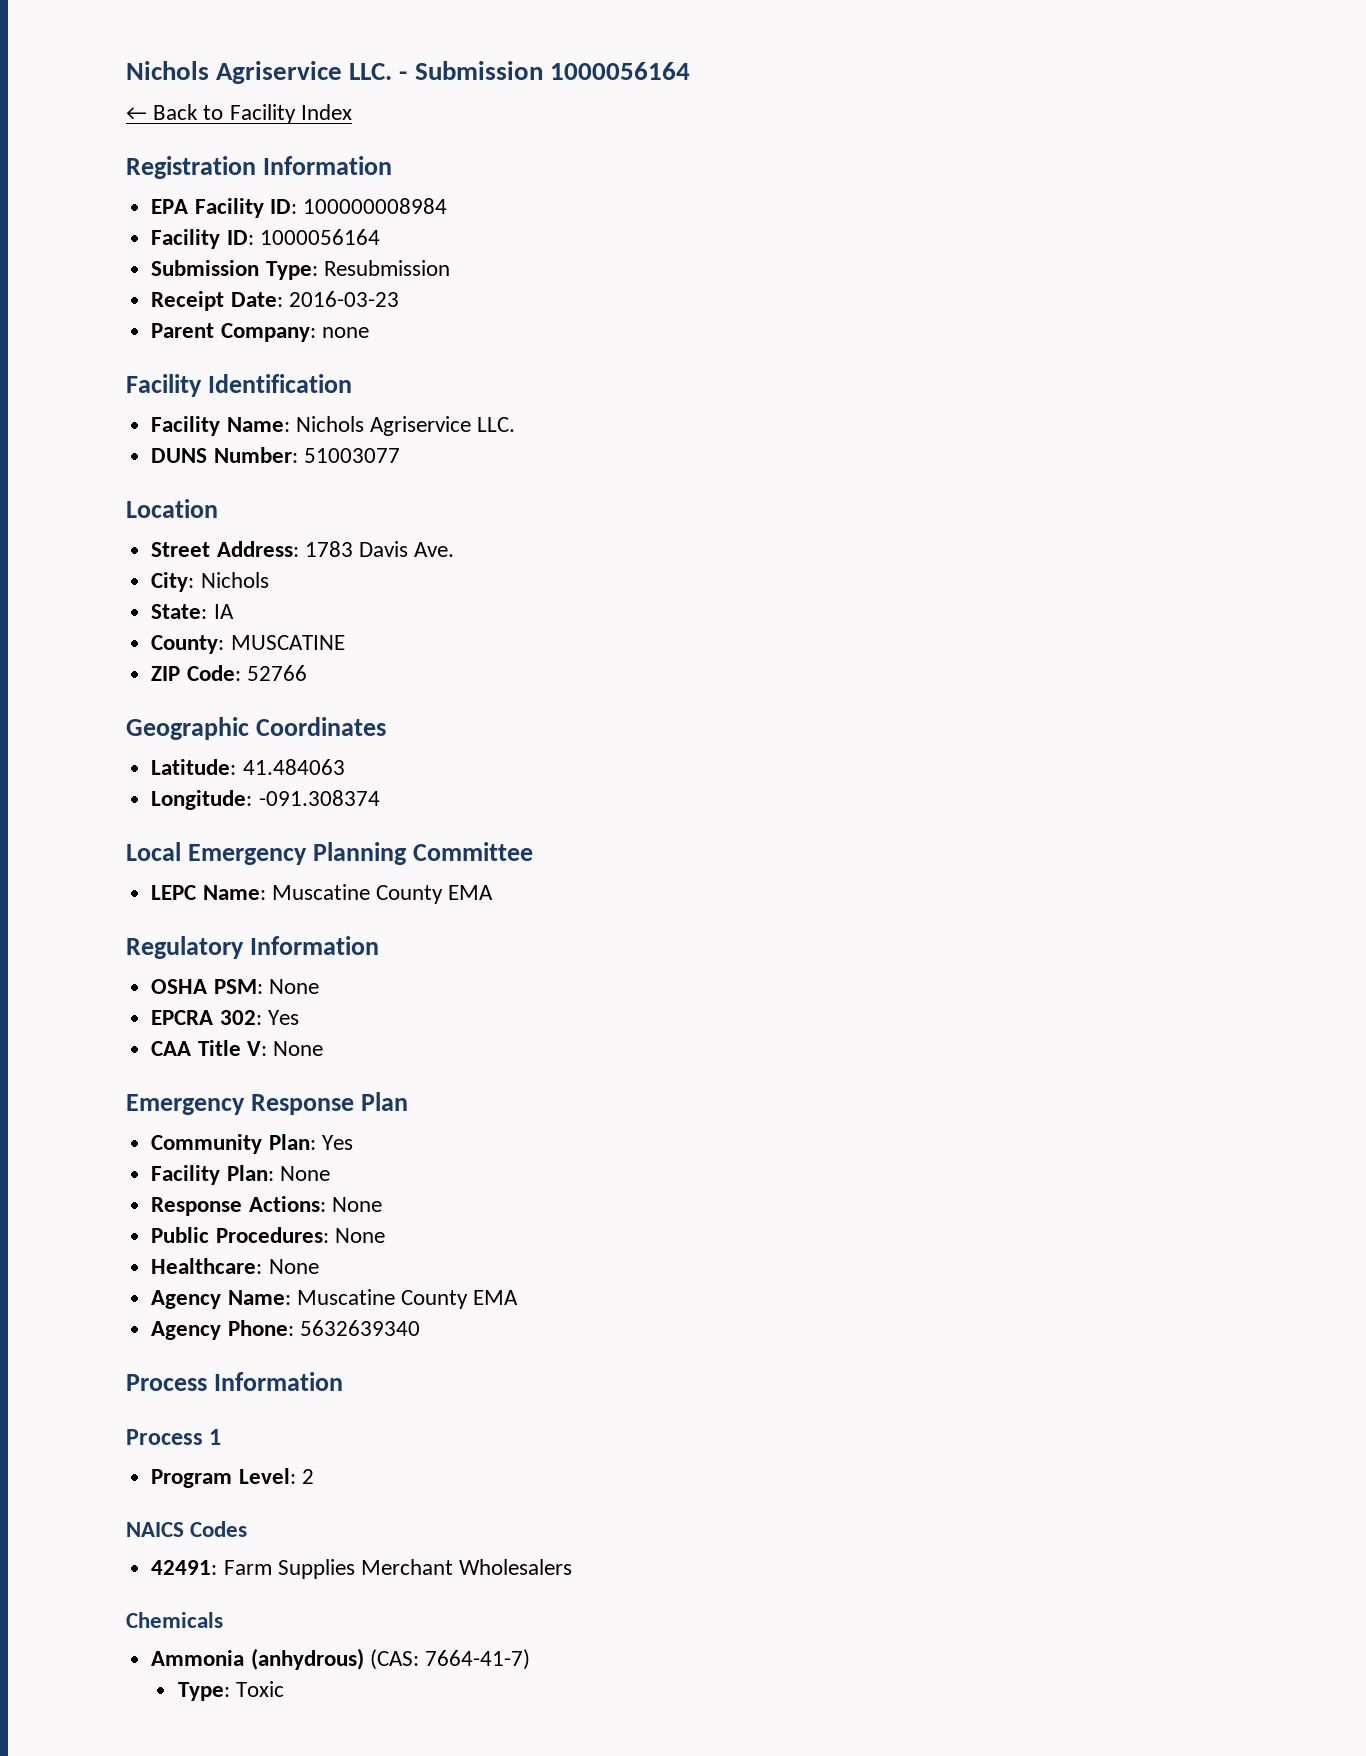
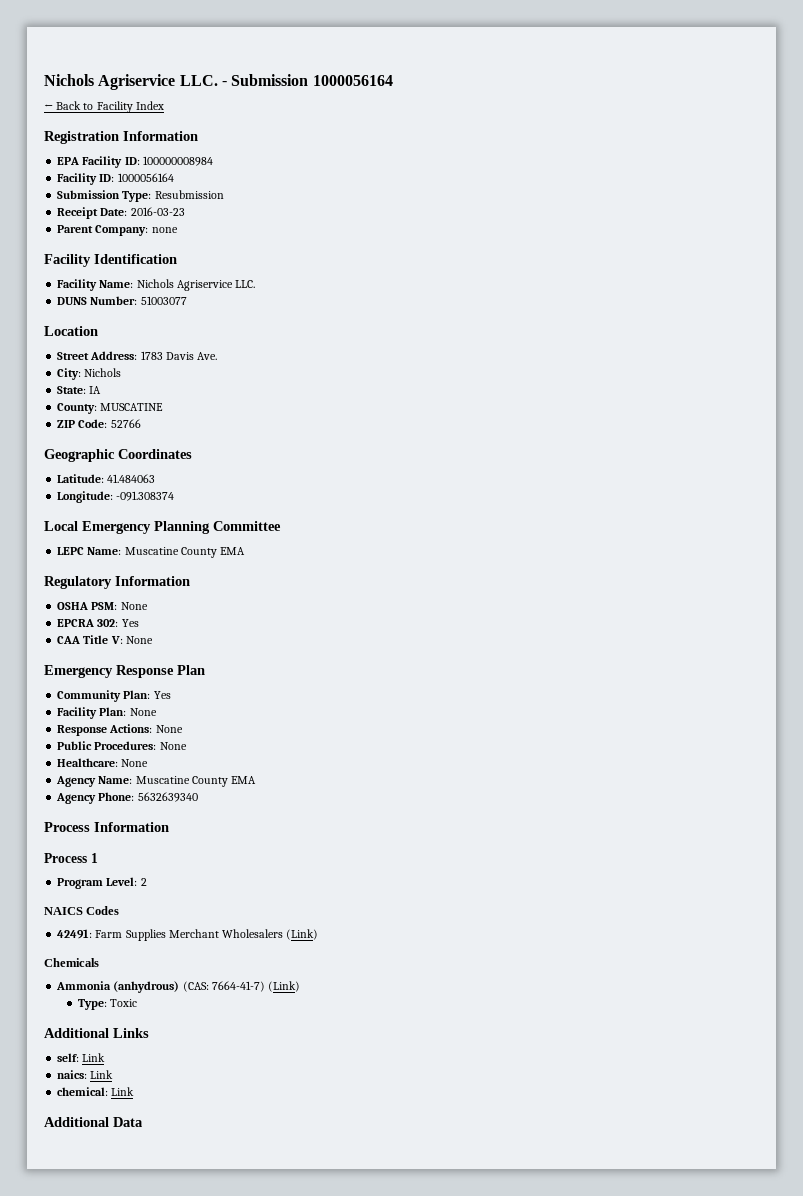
(573, 1567) none -> [286,929,319,940] (Link)
(530, 1659) none -> [268,981,301,992] (Link)
(285, 1689) none -> [44,1028,149,1038] [57,1053,106,1062] [57,1070,114,1079] [57,1087,135,1096] [44,1117,143,1127] // Additional Links // self: Link // naics: Link // chemical: Link // Additional Data

